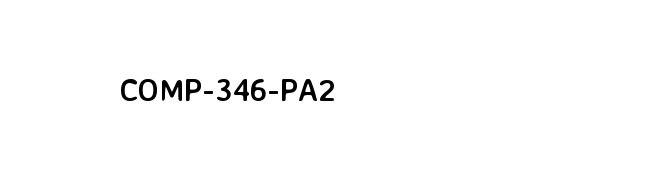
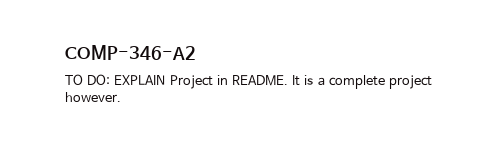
[119,79,336,101] COMP-346-PA2 -> [65,45,196,60] [65,74,432,89] [65,92,121,102] COMP-346-A2 // TO DO: EXPLAIN Project in README. It is a complete project however.

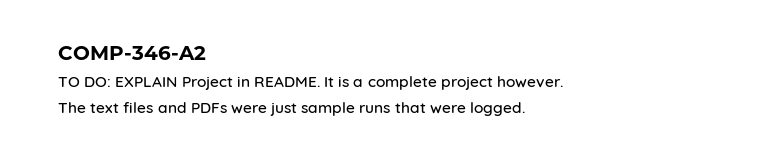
(121, 97) none -> [58,102,526,116] // The text files and PDFs were just sample runs that were logged.

